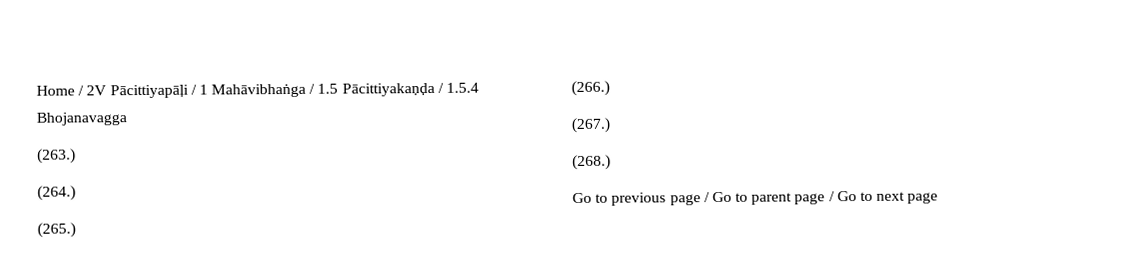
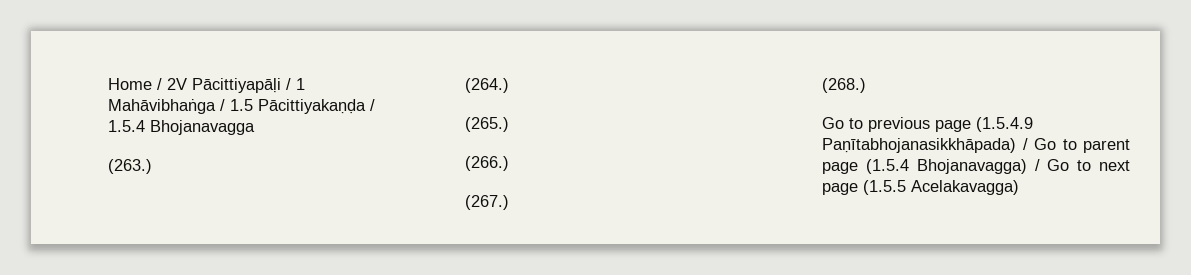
(701, 200) none -> [976,117,1033,132] [822,138,1016,153] (1.5.4.9 Paṇītabhojanasikkhāpada)
(826, 199) none -> [865,159,1027,174] (1.5.4 Bhojanavagga)
(939, 198) none -> [863,180,1019,195] (1.5.5 Acelakavagga)

